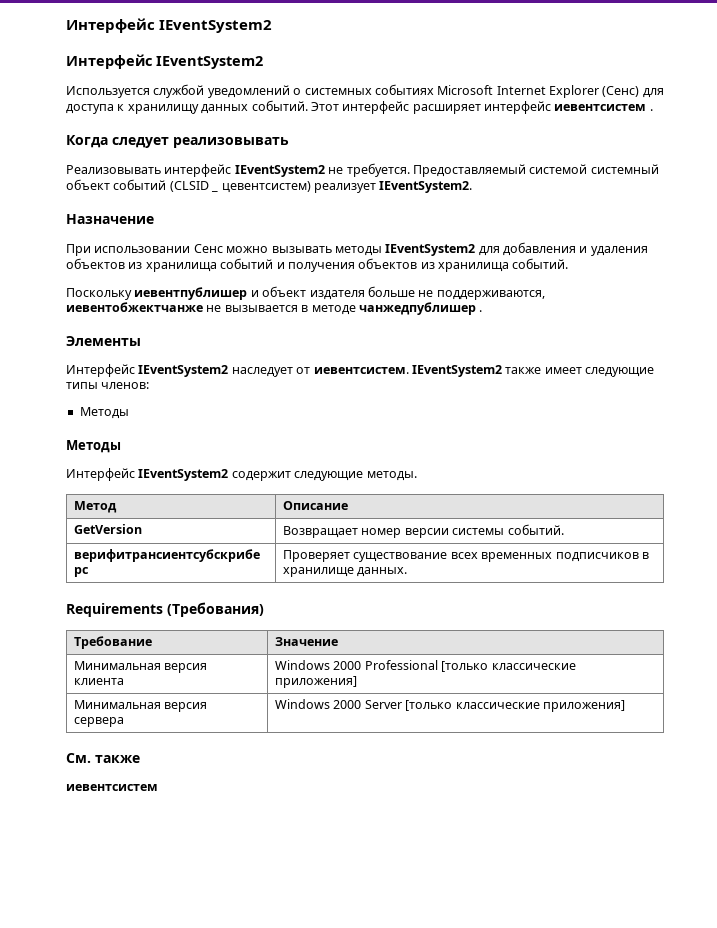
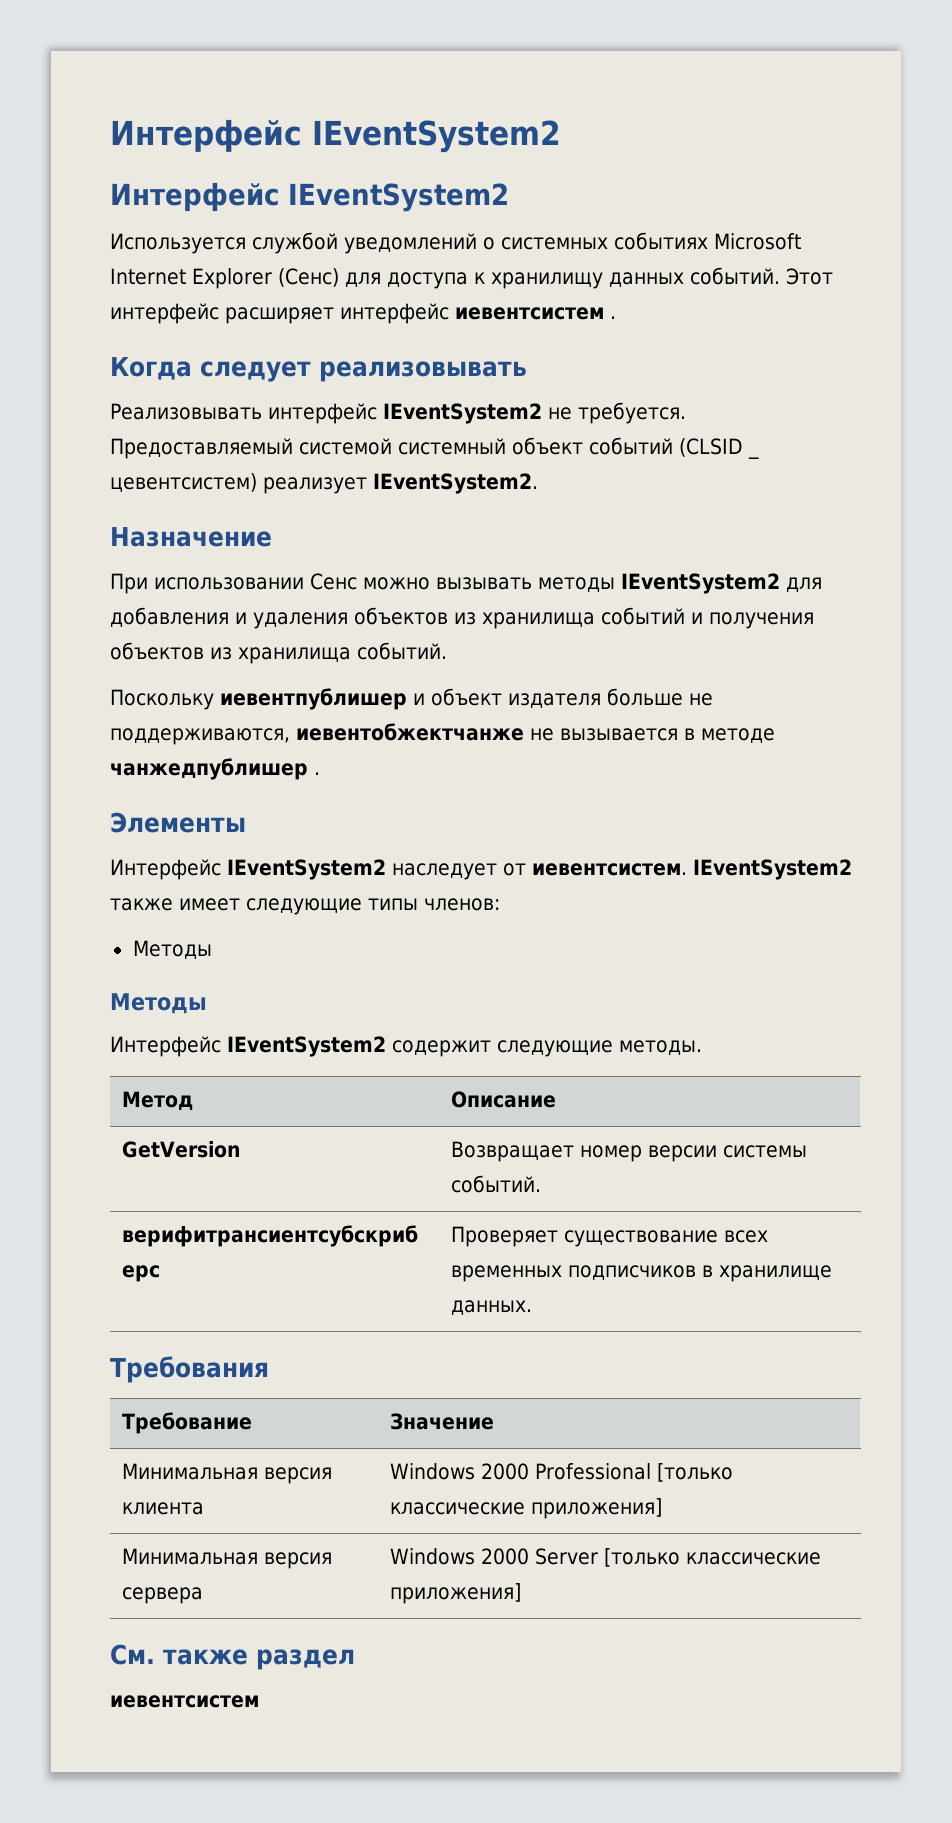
[66,602,264,617] Requirements (Требования) -> [110,1356,269,1383] Требования
(140, 759) none -> [256,1649,355,1670] раздел

